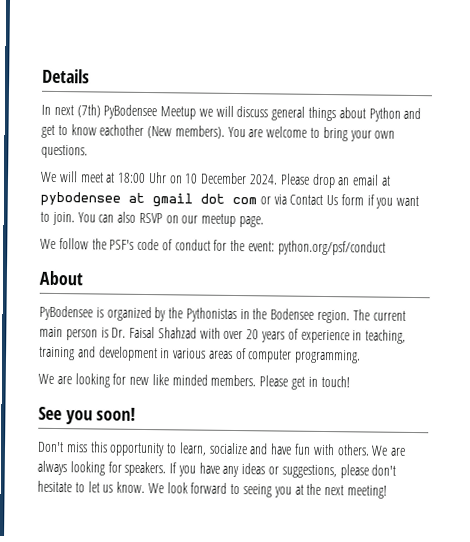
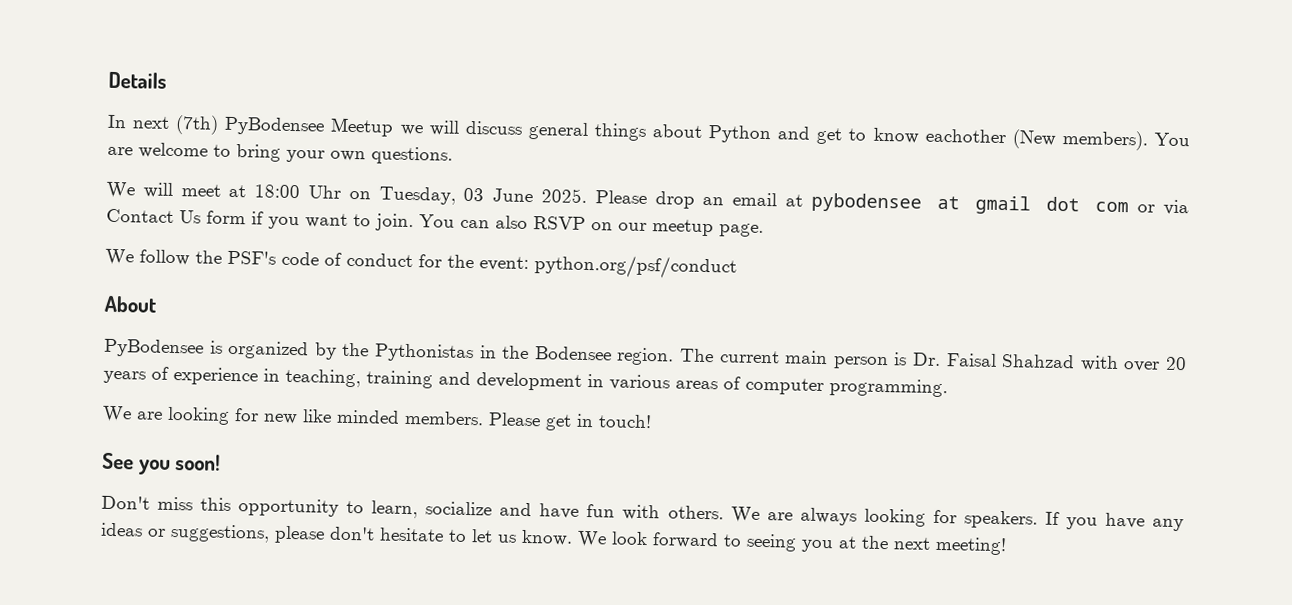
[184,172,279,185] 10 December 2024. -> [378,186,588,205] Tuesday, 03 June 2025.

